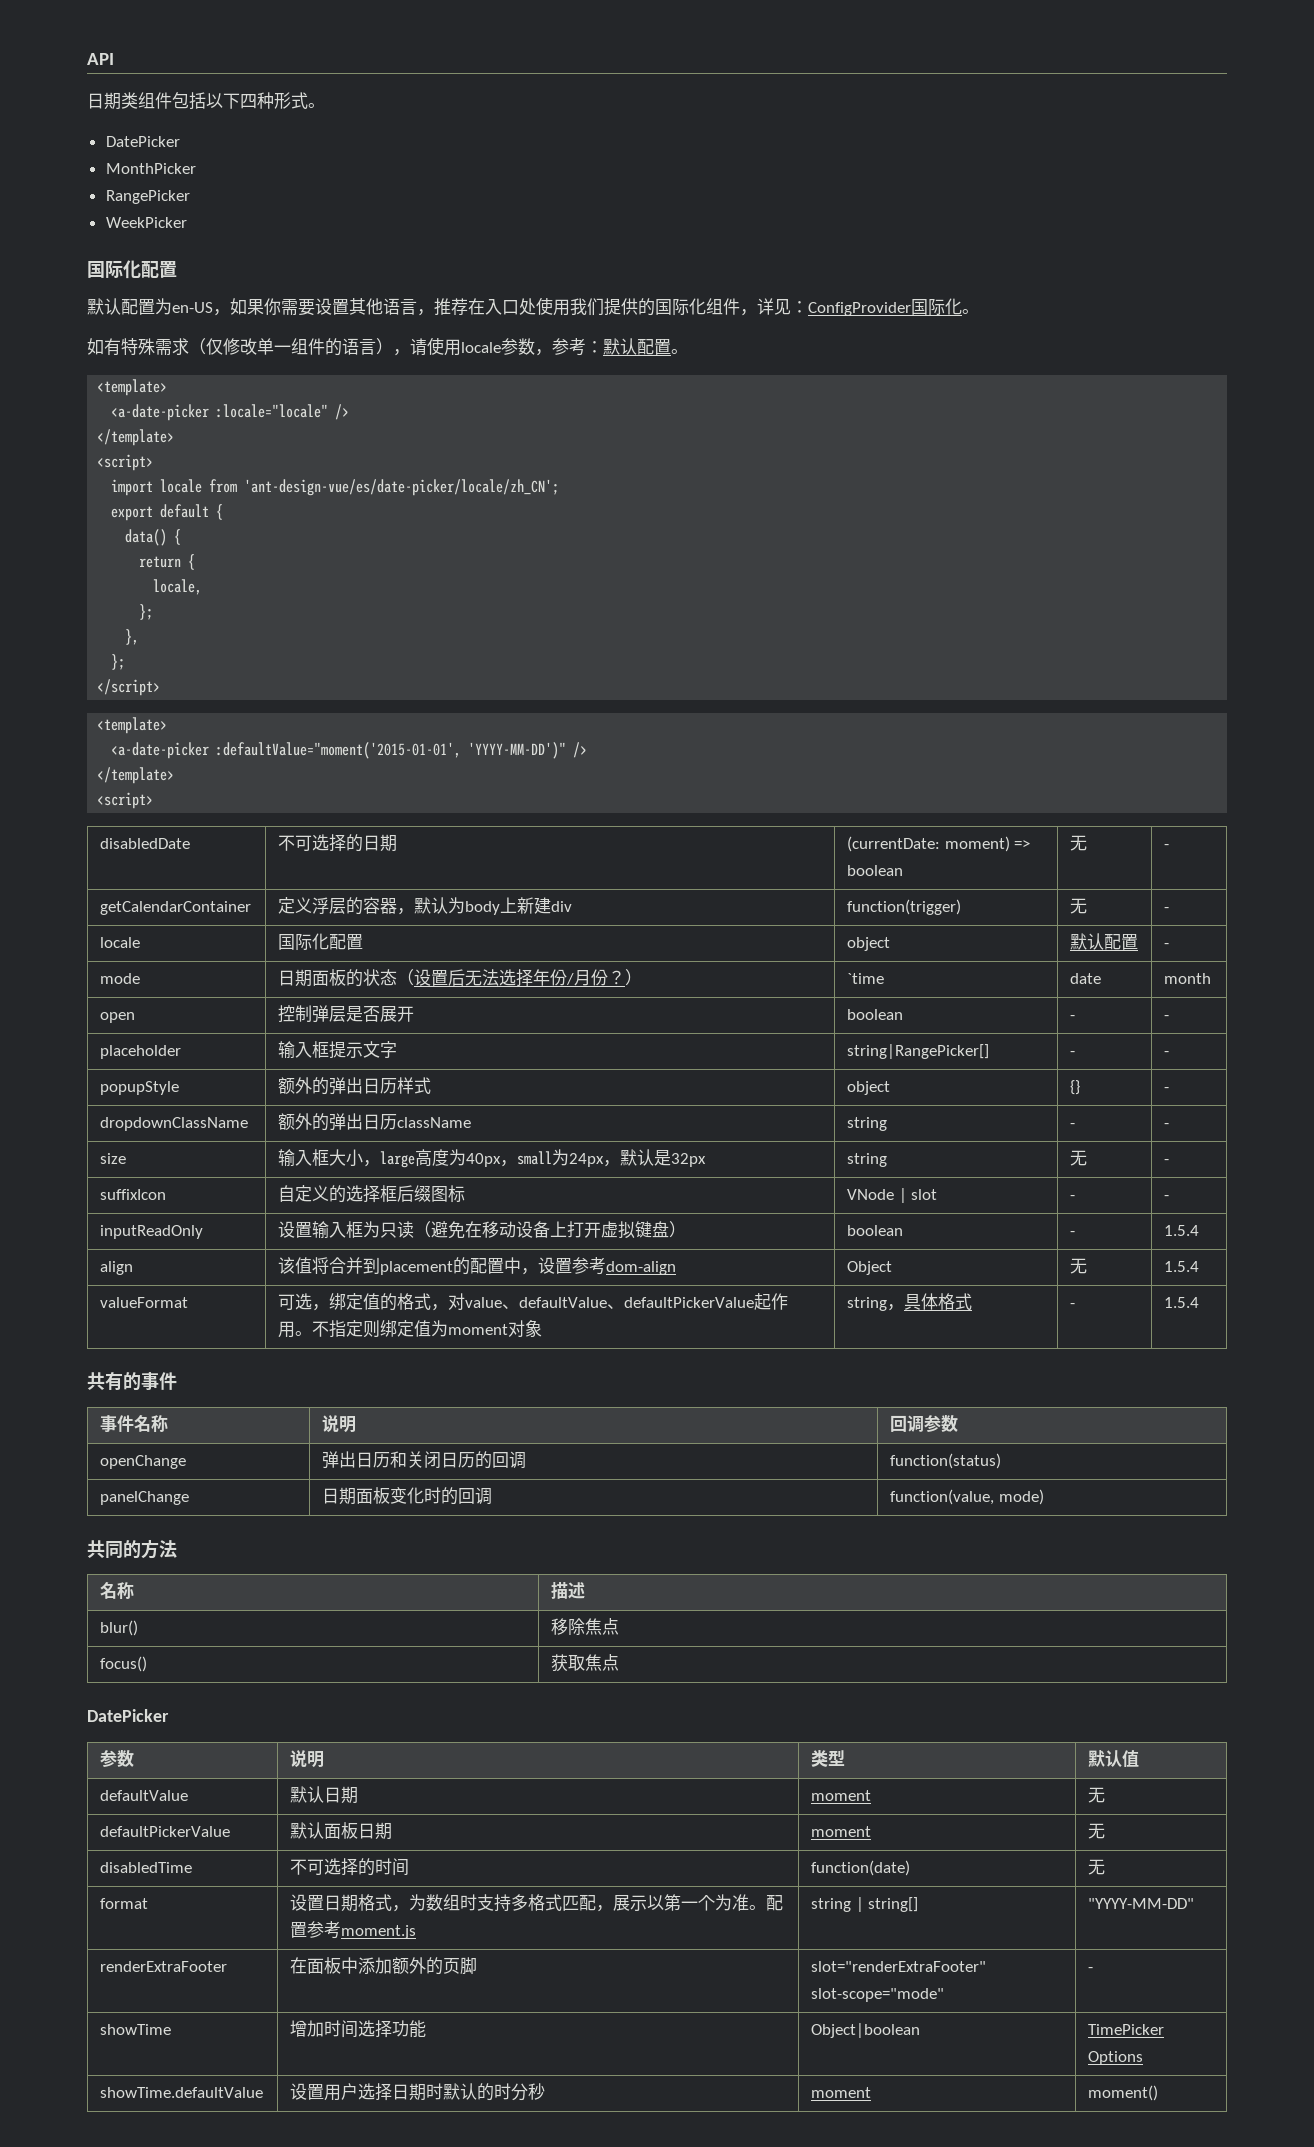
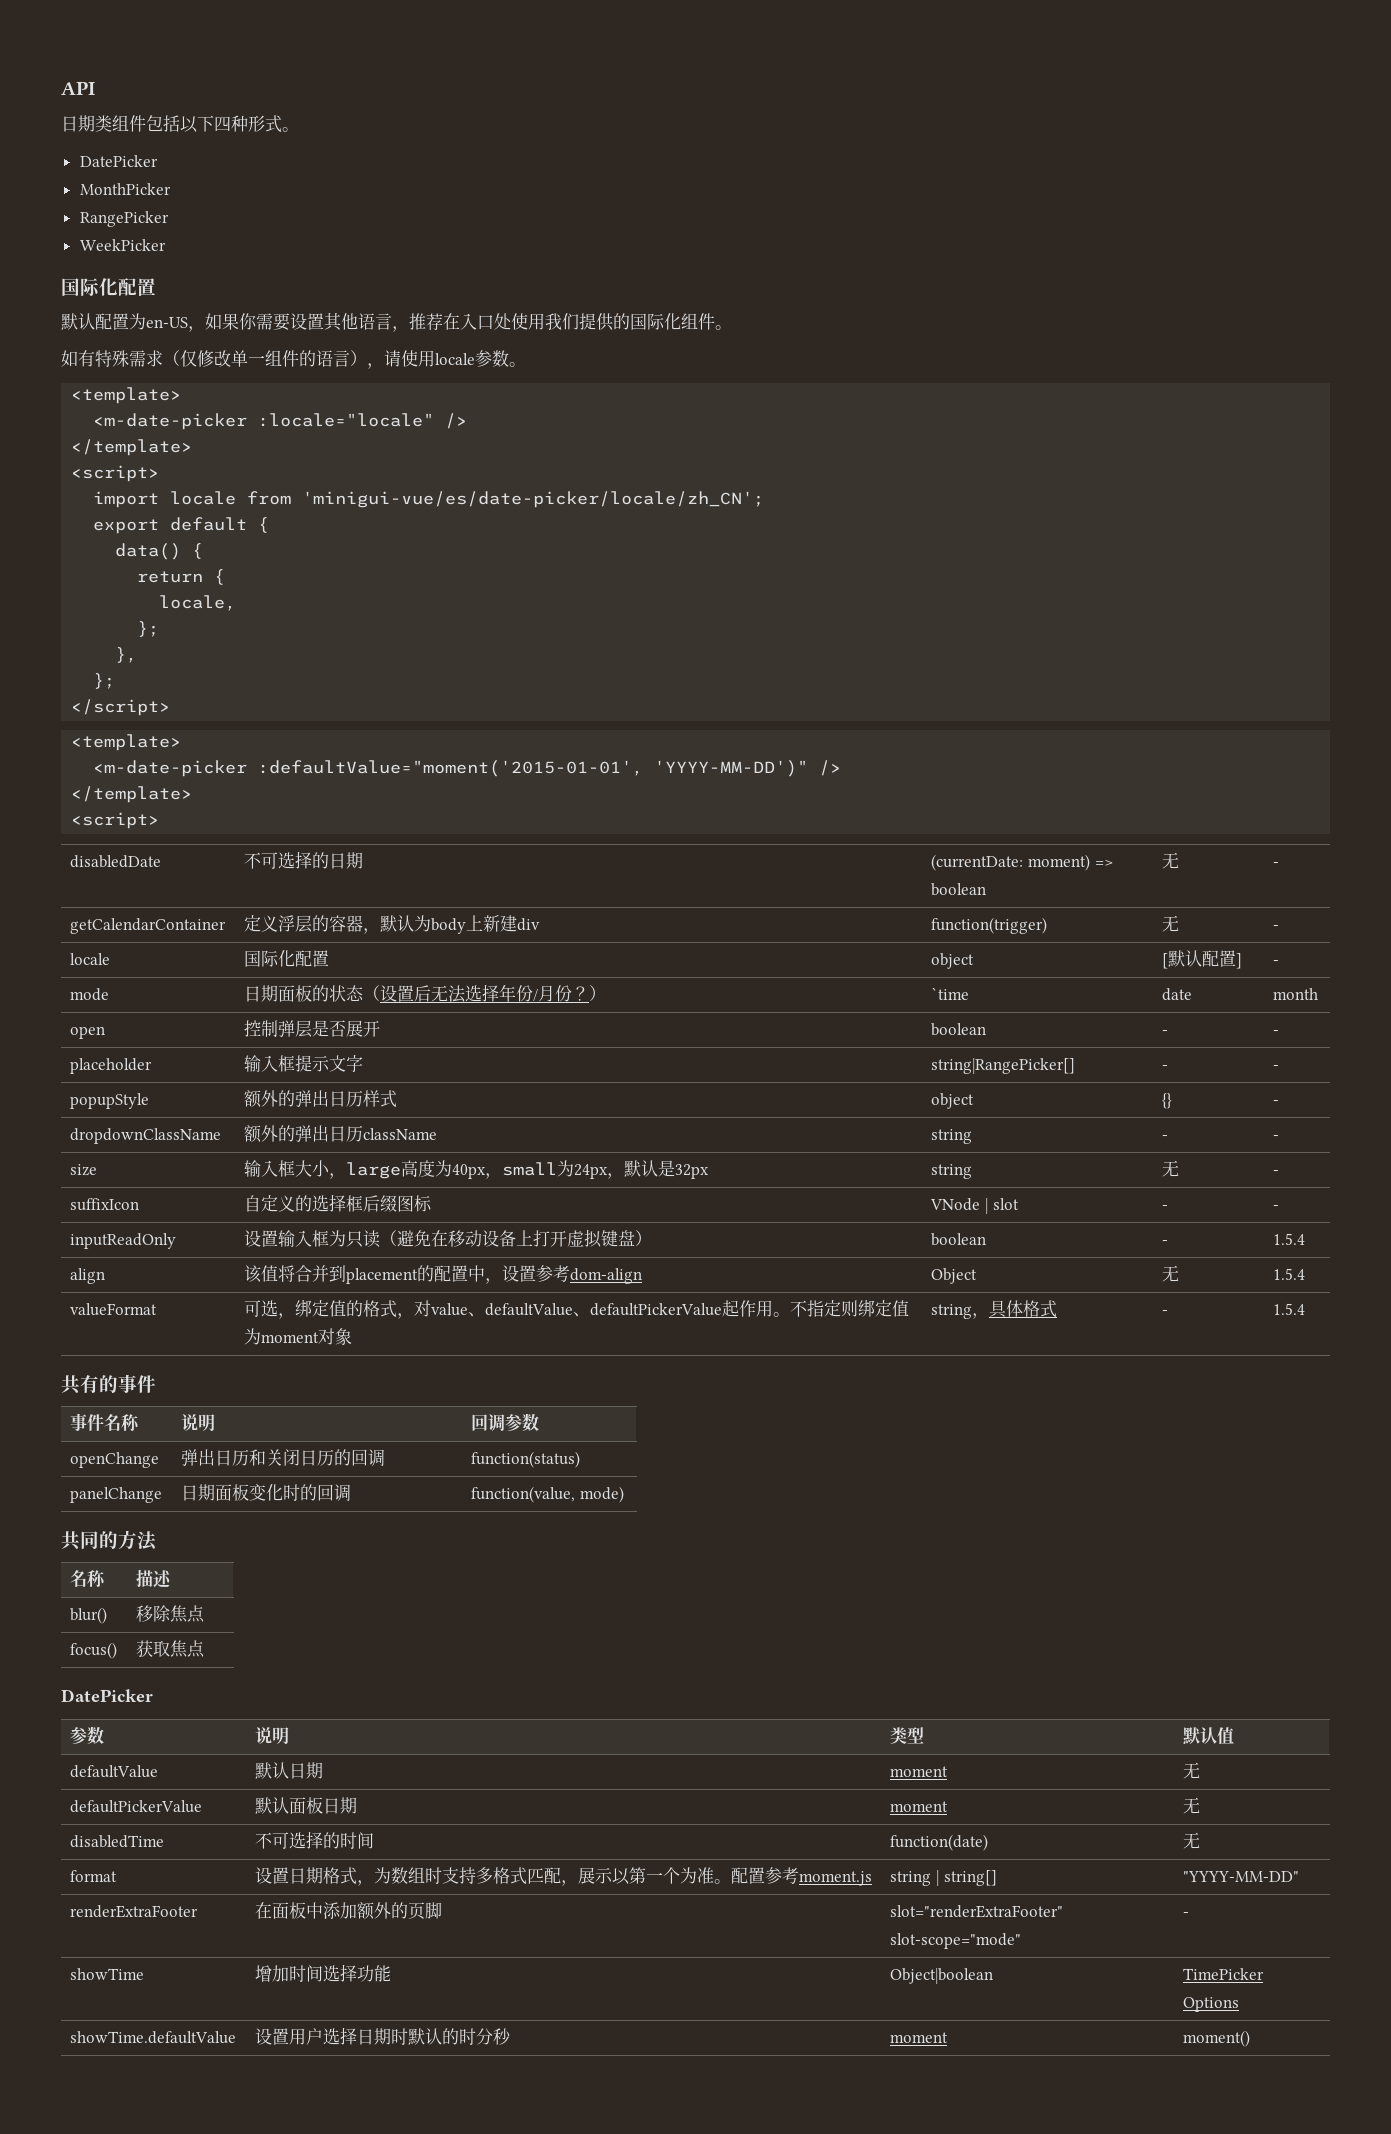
[740,298,962,316] ，详见：ConfigProvider国际化 -> (715, 321) none
[535,338,671,356] ，参考：默认配置 -> (509, 358) none
[111,404,210,421] <a-date-picker -> [93,413,248,430] <m-date-picker
[244,479,560,496] 'ant-design-vue/es/date-picker/locale/zh_CN'; -> [302,491,765,508] 'minigui-vue/es/date-picker/locale/zh_CN';
[111,742,210,759] <a-date-picker -> [93,760,248,777] <m-date-picker
[1070,933,1139,950] 默认配置 -> [1162,950,1243,969] [默认配置]

